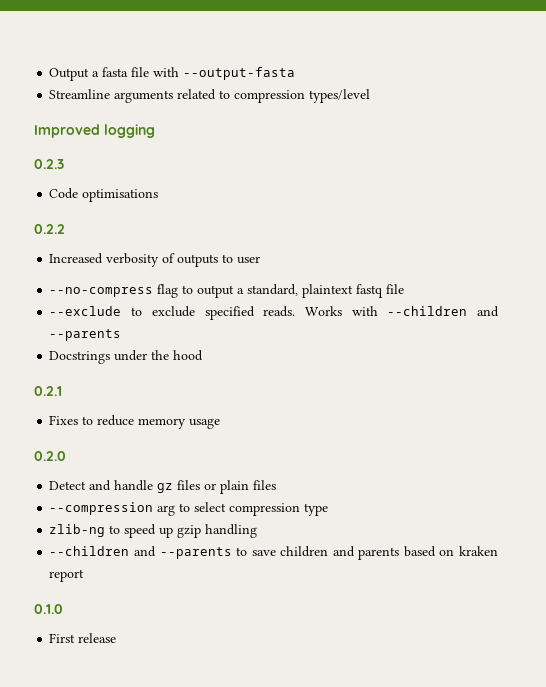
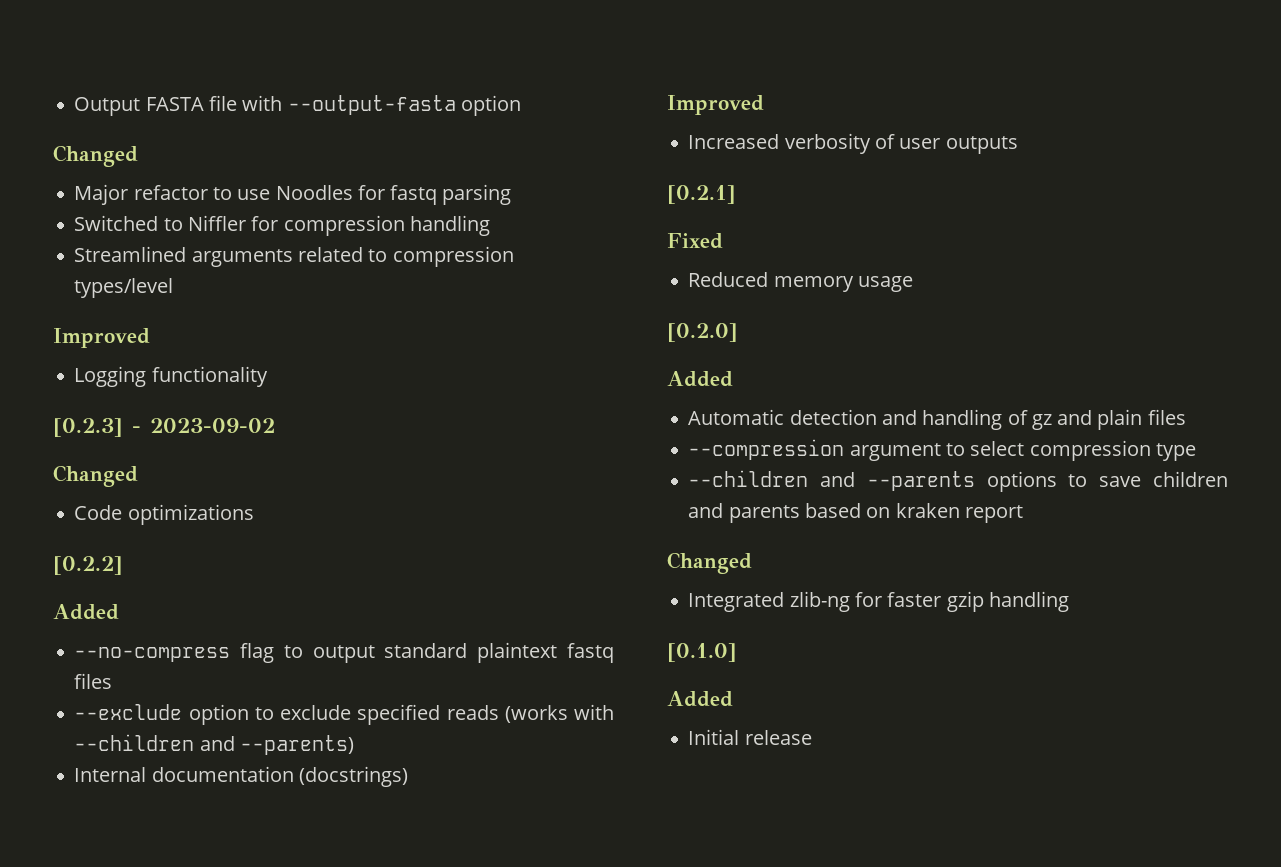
[92,67,129,77] a fasta -> [145,97,204,111] FASTA
[49,89,111,99] // Streamline -> [460,95,521,116] [53,145,138,167] [74,184,512,205] [74,215,490,236] [74,246,187,262] option // Changed // Major refactor to use Noodles for fastq parsing // Switched to Niffler for compression handling // Streamlined
[104,124,155,138] [34,159,64,169] [49,188,159,202] [34,224,65,234] [49,253,261,267] logging // 0.2.3 // Code optimisations // 0.2.2 // Increased verbosity of outputs to user -> [74,366,268,387] [53,418,275,437] [53,465,138,487] [74,504,254,525] [53,556,123,575] [53,604,119,620] // Logging functionality // [0.2.3] - 2023-09-02 // Changed // Code optimizations // [0.2.2] // Added
[237,284,299,296] a standard, -> [384,643,468,658] standard
[386,284,405,294] file -> [74,673,113,689] files
(122, 311) none -> [188,704,249,725] option
[263,306,342,317] reads. Works -> [446,705,568,723] reads (works
[49,329,122,341] [49,350,204,364] [34,386,62,396] [49,415,221,429] [34,451,66,461] [49,480,217,493] --parents // Docstrings under the hood // 0.2.1 // Fixes to reduce memory usage // 0.2.0 // Detect and handle gz files or -> [239,735,354,755] [74,766,408,787] [667,95,764,115] [688,133,1018,154] [667,185,736,204] [667,233,723,249] [688,272,913,292] [667,323,738,342] [667,371,733,387] [688,409,1093,430] --parents) // Internal documentation (docstrings) // Improved // Increased verbosity of user outputs // [0.2.1] // Fixed // Reduced memory usage // [0.2.0] // Added // Automatic detection and handling of gz and
[157,505,176,516] arg -> [849,443,941,461] argument
[49,524,258,538] [49,546,232,559] // zlib-ng to speed up gzip handling // --children and --parents -> [688,470,1057,492] // --children and --parents options
[34,604,63,614] [49,633,76,643] 0.1.0 // First -> [667,552,752,574] [688,591,1069,612] [667,643,737,662] [667,691,733,707] [688,729,740,745] Changed // Integrated zlib-ng for faster gzip handling // [0.1.0] // Added // Initial

